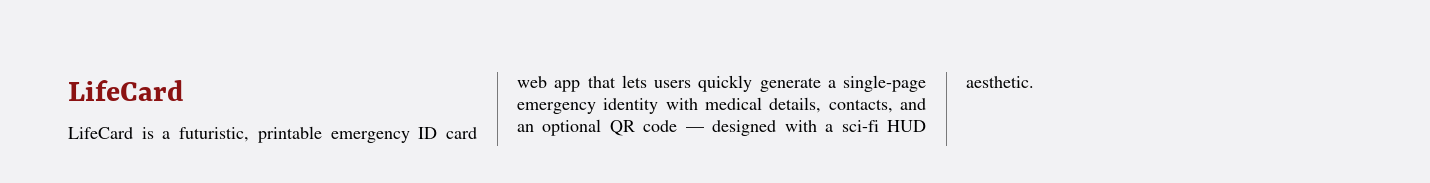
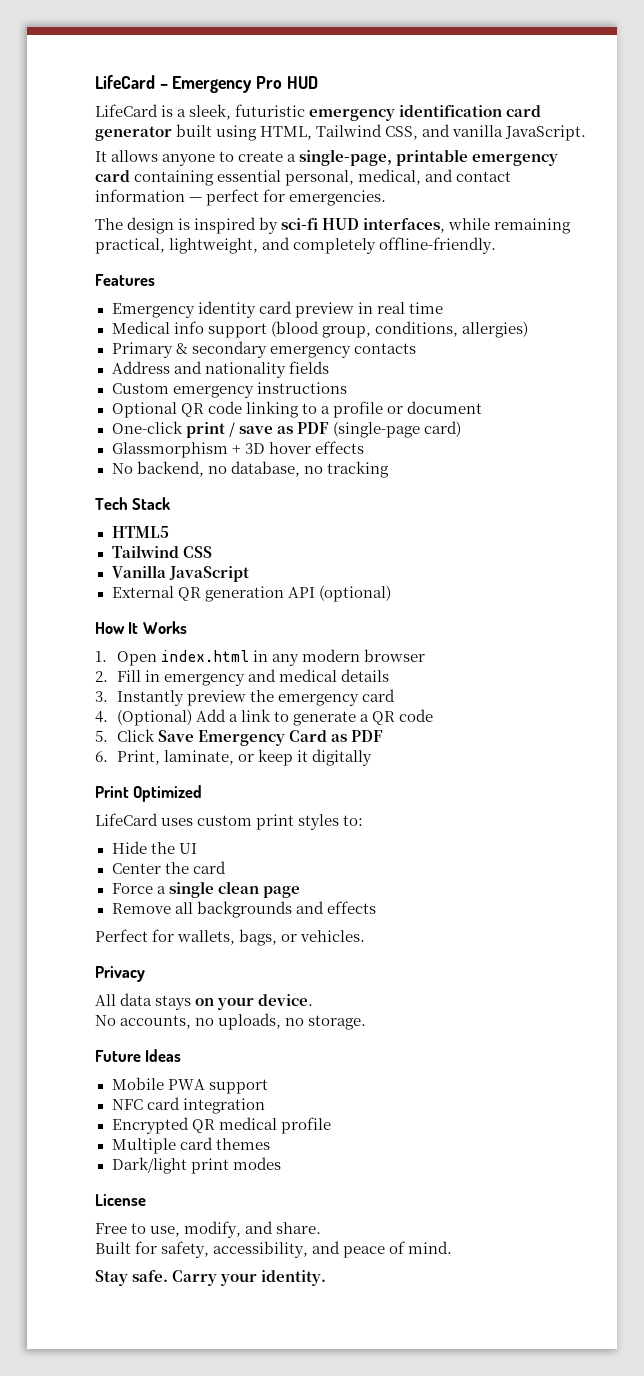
[68,80,184,101] LifeCard -> [95,75,318,93] LifeCard – Emergency Pro HUD
[179,126,478,143] [517,75,926,92] [517,97,926,114] [517,119,926,136] [966,76,1034,88] futuristic, printable emergency ID card web app that lets users quickly generate a single-page emergency identity with medical details, contacts, and an optional QR code — designed with a sci-fi HUD aesthetic. -> [189,104,542,121] [95,124,587,141] [95,149,559,166] [95,169,512,186] [95,189,387,206] [95,217,572,234] [95,237,497,254] [95,274,155,286] [111,301,443,318] [111,321,528,338] [111,341,416,358] [111,361,329,378] [111,382,347,398] [111,401,482,418] [111,421,461,438] [111,441,364,458] [111,461,389,478] [95,497,171,510] [111,526,169,538] [111,545,212,558] [111,565,249,582] [111,585,391,602] [95,621,187,634] [95,649,426,666] [95,669,390,686] [95,689,396,706] [95,709,434,726] [95,729,384,746] [95,749,373,766] [95,785,203,802] [95,813,364,830] [111,841,197,854] [111,861,226,874] [111,881,300,898] [111,901,376,918] [95,929,366,946] [95,966,145,982] [95,993,314,1010] [95,1013,367,1030] [95,1049,182,1062] [111,1077,268,1094] [111,1097,265,1114] [111,1117,331,1134] [111,1137,270,1154] [111,1157,281,1174] [95,1194,146,1206] [95,1221,322,1238] [95,1241,453,1258] [95,1270,327,1286] sleek, futuristic emergency identification card generator built using HTML, Tailwind CSS, and vanilla JavaScript. // It allows anyone to create a single-page, printable emergency card containing essential personal, medical, and contact information — perfect for emergencies. // The design is inspired by sci-fi HUD interfaces, while remaining practical, lightweight, and completely offline-friendly. // Features // Emergency identity card preview in real time // Medical info support (blood group, conditions, allergies) // Primary & secondary emergency contacts // Address and nationality fields // Custom emergency instructions // Optional QR code linking to a profile or document // One-click print / save as PDF (single-page card) // Glassmorphism + 3D hover effects // No backend, no database, no tracking // Tech Stack // HTML5 // Tailwind CSS // Vanilla JavaScript // External QR generation API (optional) // How It Works // 1. Open index.html in any modern browser // 2. Fill in emergency and medical details // 3. Instantly preview the emergency card // 4. (Optional) Add a link to generate a QR code // 5. Click Save Emergency Card as PDF // 6. Print, laminate, or keep it digitally // Print Optimized // LifeCard uses custom print styles to: // Hide the UI // Center the card // Force a single clean page // Remove all backgrounds and effects // Perfect for wallets, bags, or vehicles. // Privacy // All data stays on your device. // No accounts, no uploads, no storage. // Future Ideas // Mobile PWA support // NFC card integration // Encrypted QR medical profile // Multiple card themes // Dark/light print modes // License // Free to use, modify, and share. // Built for safety, accessibility, and peace of mind. // Stay safe. Carry your identity.

